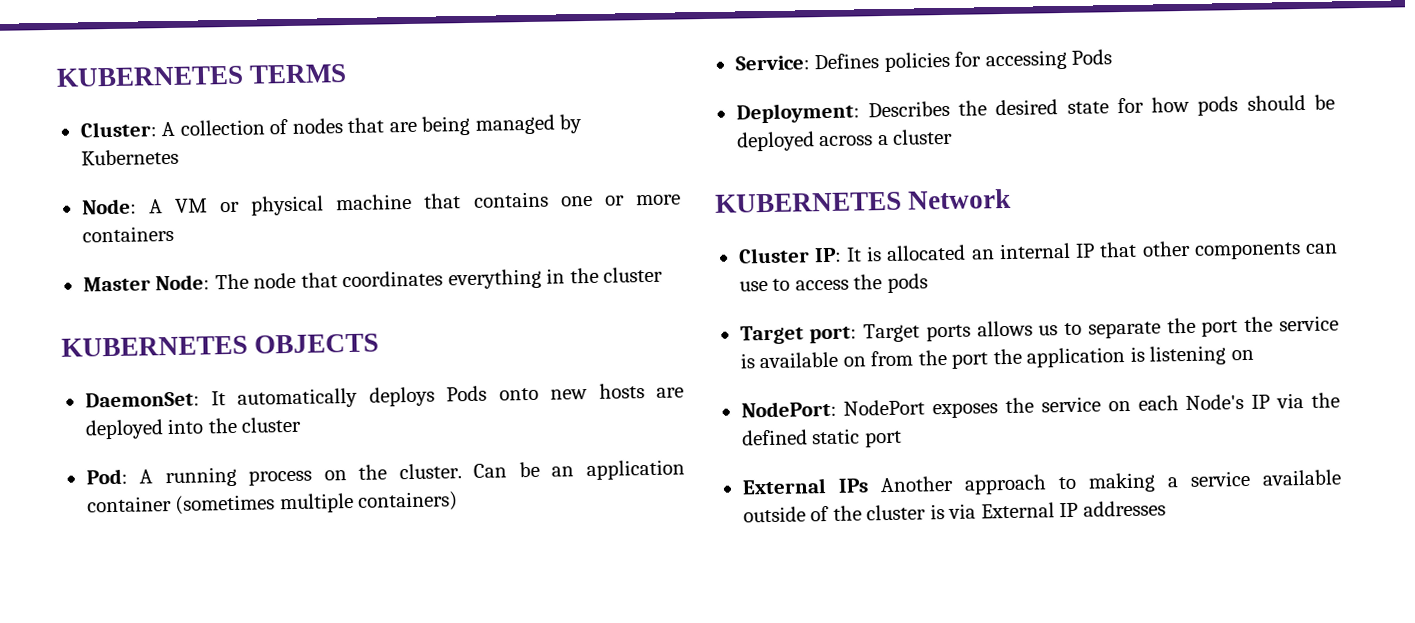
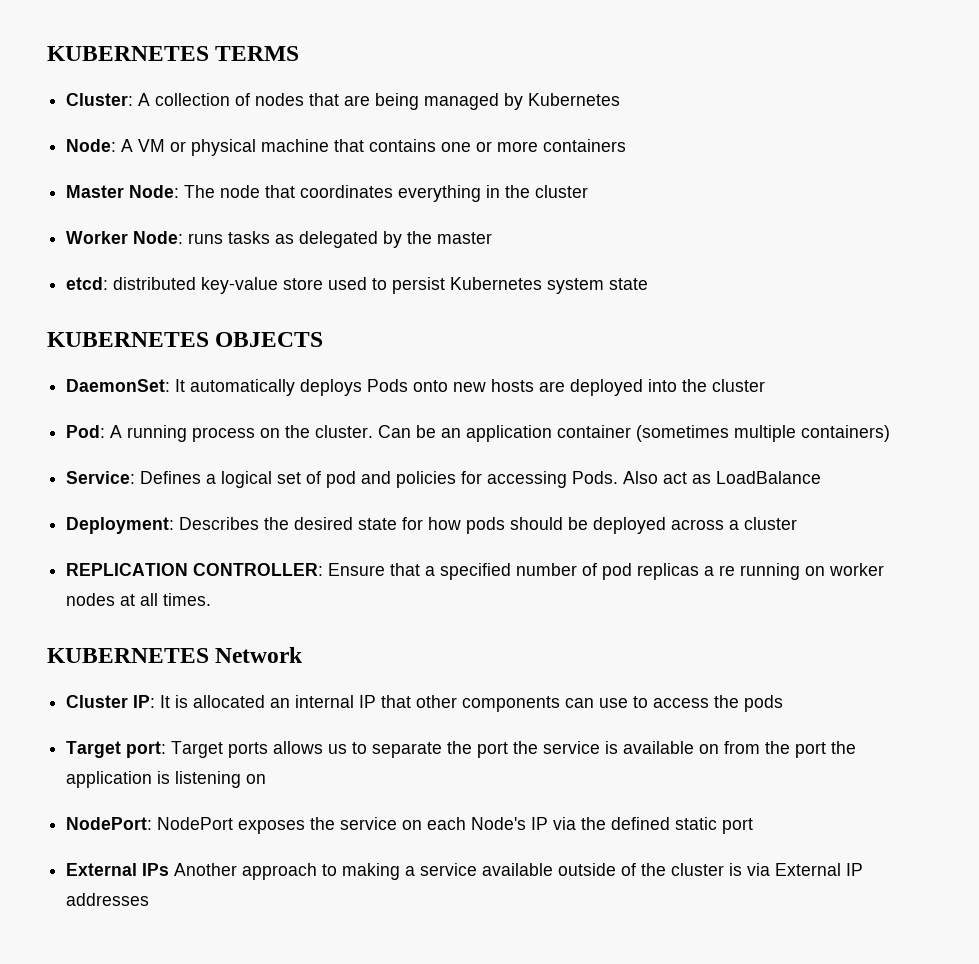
(664, 274) none -> [66,231,493,248] [66,277,649,294] // Worker Node: runs tasks as delegated by the master // etcd: distributed key-value store used to persist Kubernetes system state
[883,49,1113,73] policies for accessing Pods -> [206,471,822,488] a logical set of pod and policies for accessing Pods. Also act as LoadBalance
(954, 136) none -> [66,563,885,580] [66,593,212,606] // REPLICATION CONTROLLER: Ensure that a specified number of pod replicas a re running on worker nodes at all times.

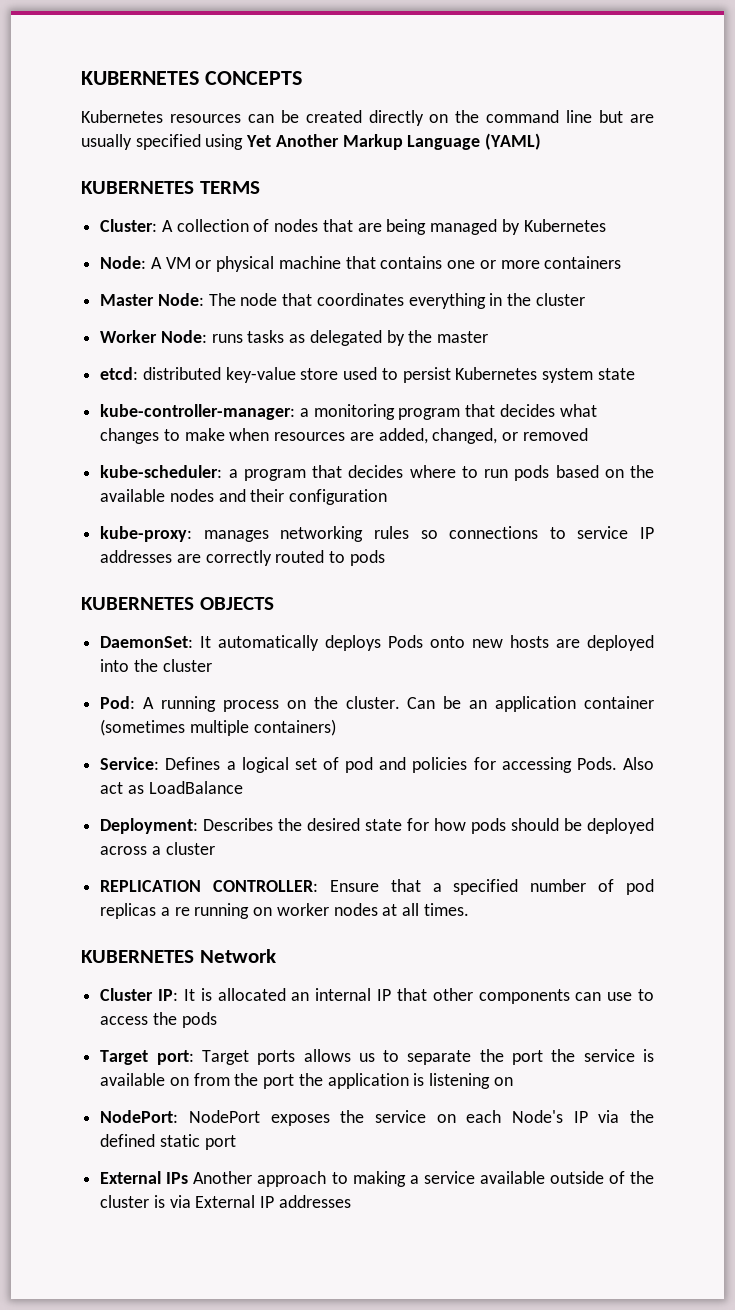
[47,46,209,61] KUBERNETES -> [81,71,302,85] [81,110,655,126] [81,133,542,150] [81,181,194,194] KUBERNETES CONCEPTS // Kubernetes resources can be created directly on the command line but are usually specified using Yet Another Markup Language (YAML) // KUBERNETES
(649, 284) none -> [100,404,597,420] [100,428,588,444] [100,465,654,481] [100,489,388,505] [100,526,654,542] [100,550,385,566] // kube-controller-manager: a monitoring program that decides what changes to make when resources are added, changed, or removed // kube-scheduler: a program that decides where to run pods based on the available nodes and their configuration // kube-proxy: manages networking rules so connections to service IP addresses are correctly routed to pods

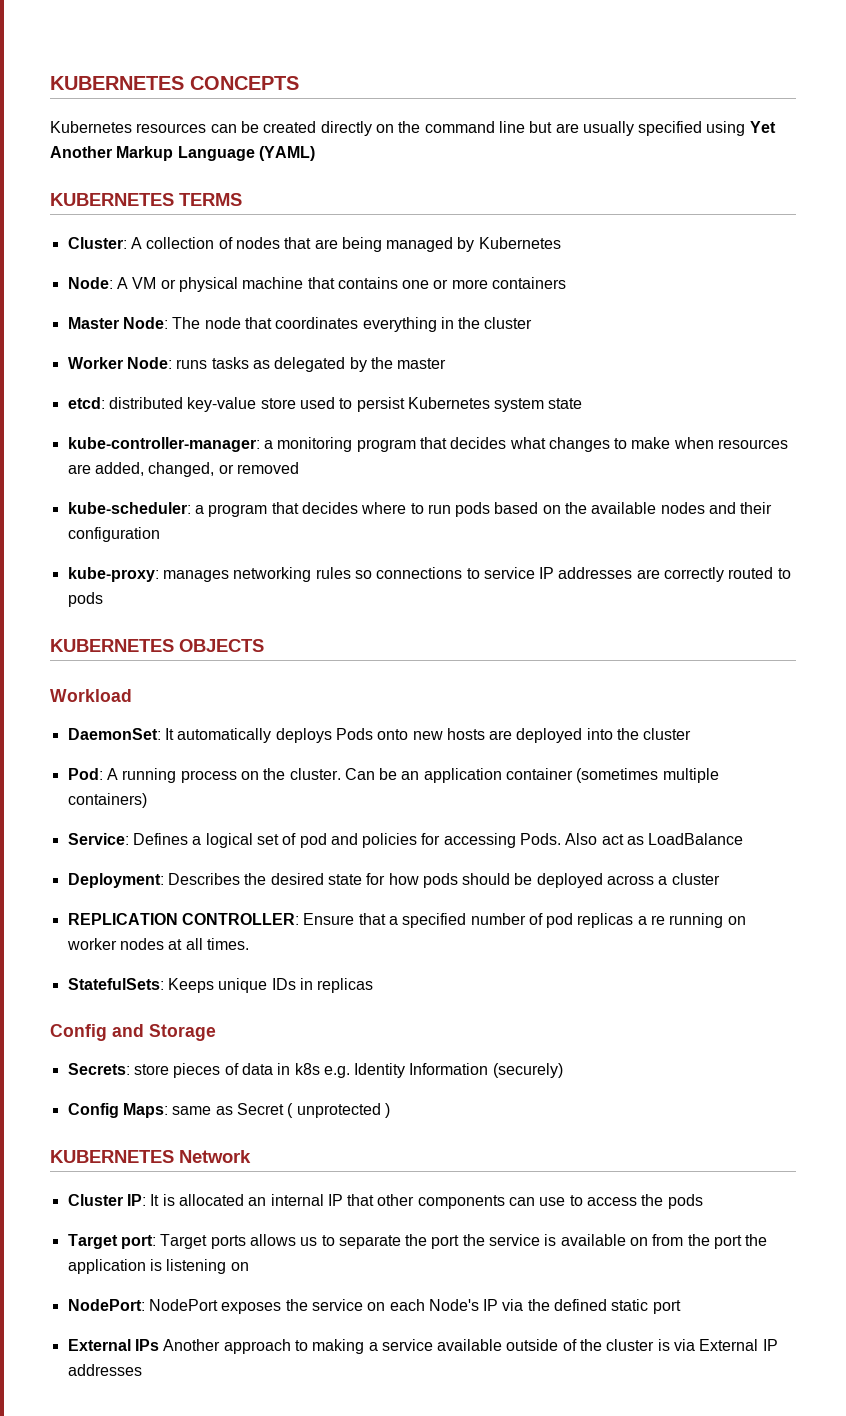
(274, 603) none -> [50,689,132,702] // Workload
(469, 909) none -> [67,978,374,993] [50,1024,216,1041] [67,1063,563,1078] [67,1103,390,1118] // StatefulSets: Keeps unique IDs in replicas // Config and Storage // Secrets: store pieces of data in k8s e.g. Identity Information (securely) // Config Maps: same as Secret ( unprotected )

